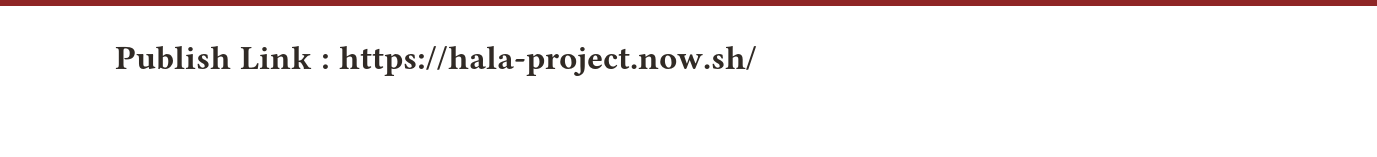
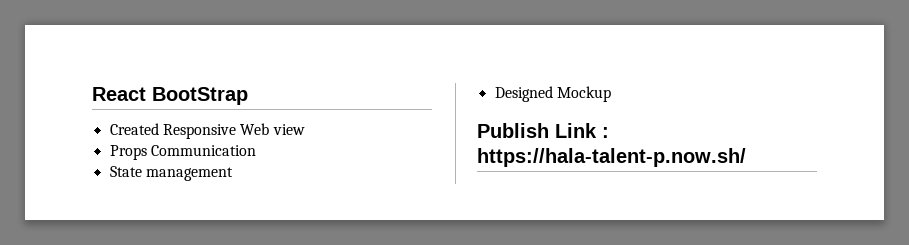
(115, 58) none -> [92,87,248,105] [109,123,305,139] [109,145,256,160] [109,166,233,181] [494,86,611,102] React BootStrap // Created Responsive Web view // Props Communication // State management // Designed Mockup //
[339,46,758,76] https://hala-project.now.sh/ -> [477,148,746,167] https://hala-talent-p.now.sh/

